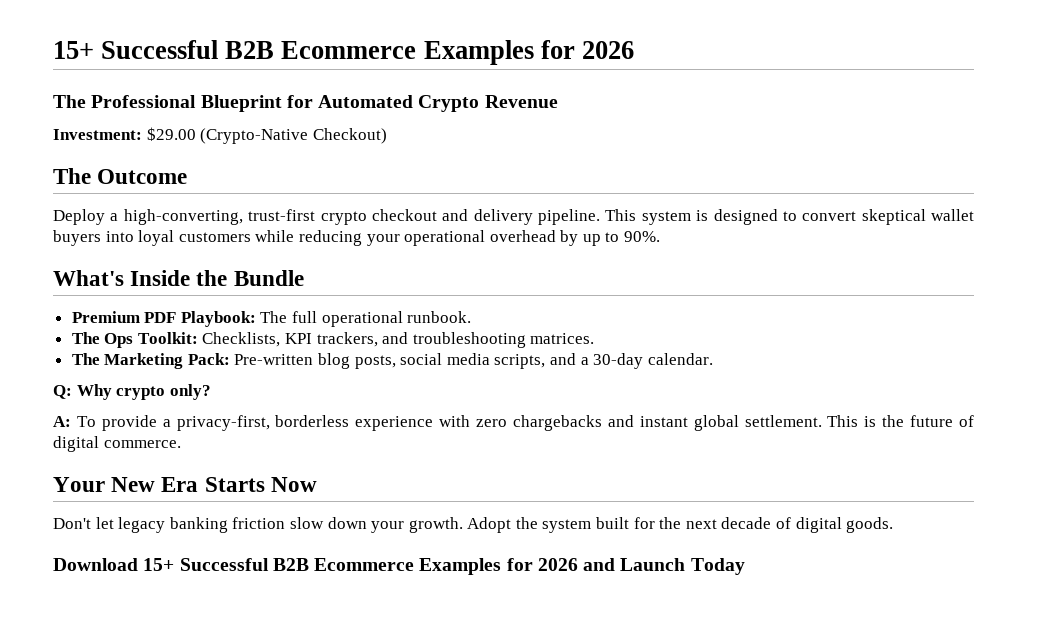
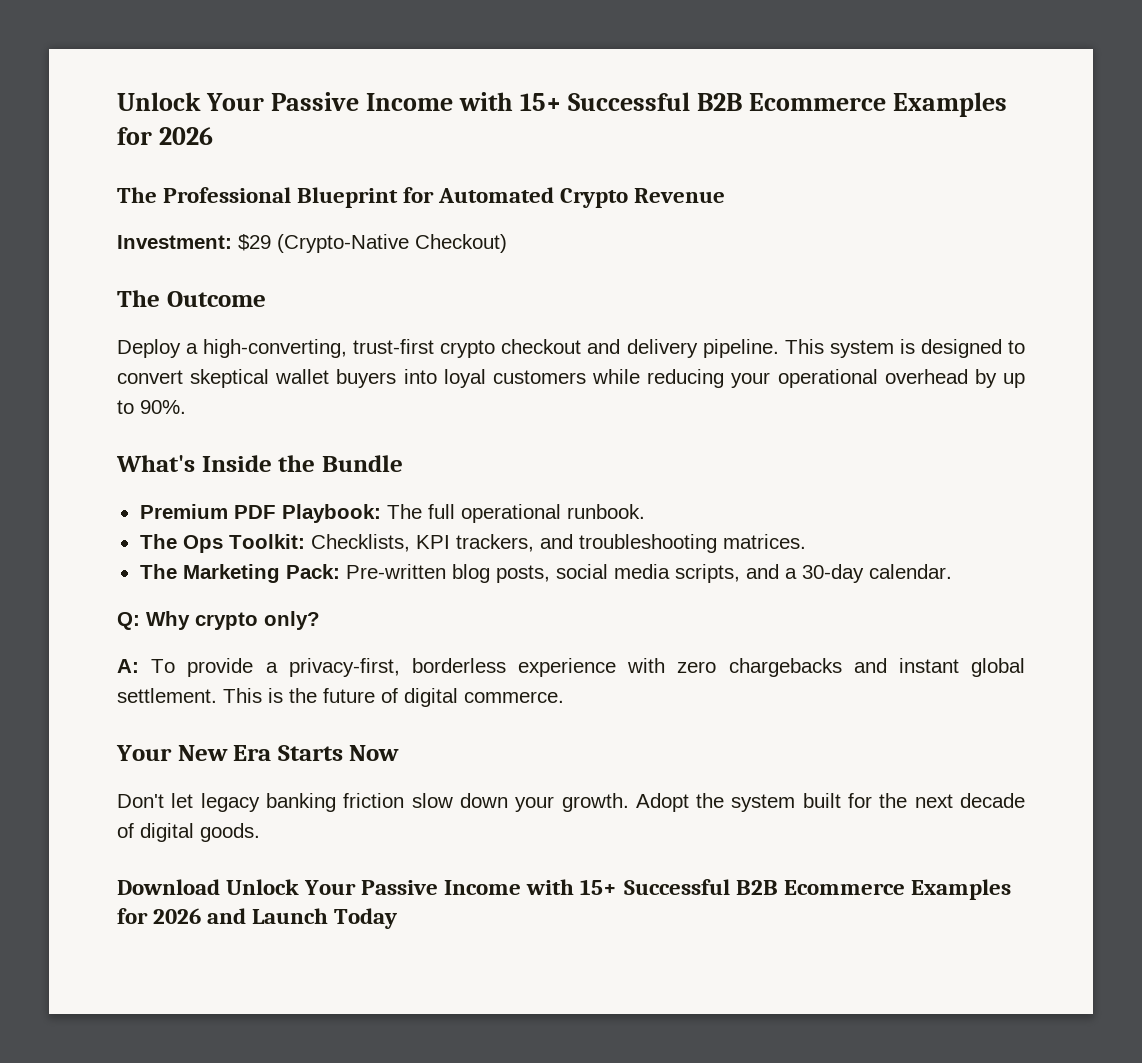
(53, 50) none -> [117,92,514,111] Unlock Your Passive Income with
[146,127,196,141] $29.00 -> [238,234,271,251] $29
(138, 564) none -> [226,879,575,895] Unlock Your Passive Income with

